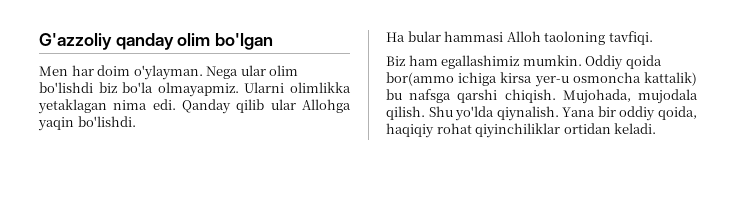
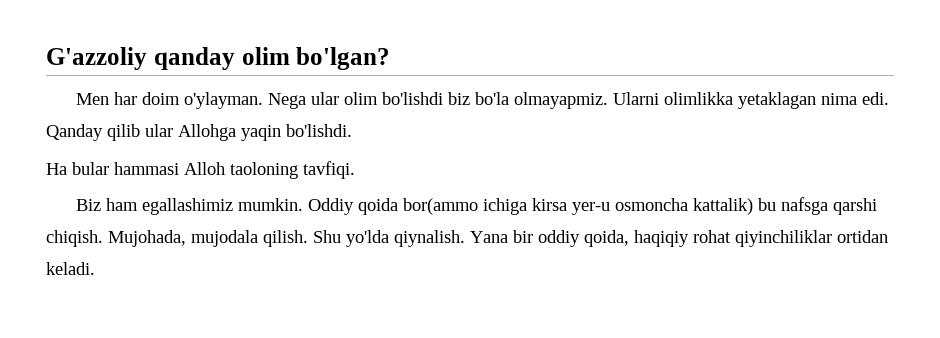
[215,33,274,50] bo'lgan -> [296,47,391,70] bo'lgan?

